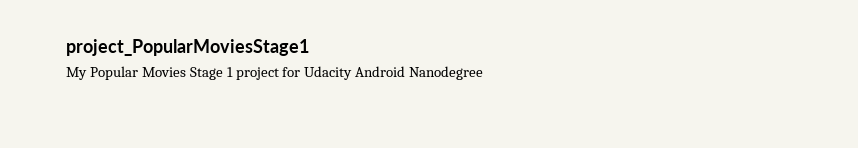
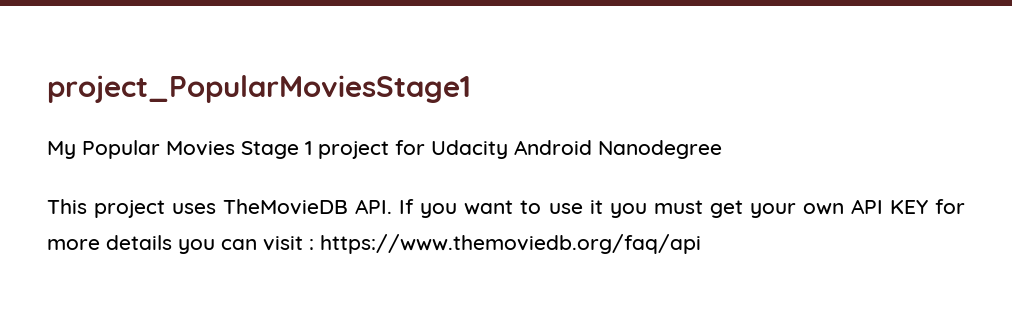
(484, 73) none -> [47,199,965,218] [47,234,701,254] // This project uses TheMovieDB API. If you want to use it you must get your own API KEY for more details you can visit : https://www.themoviedb.org/faq/api

